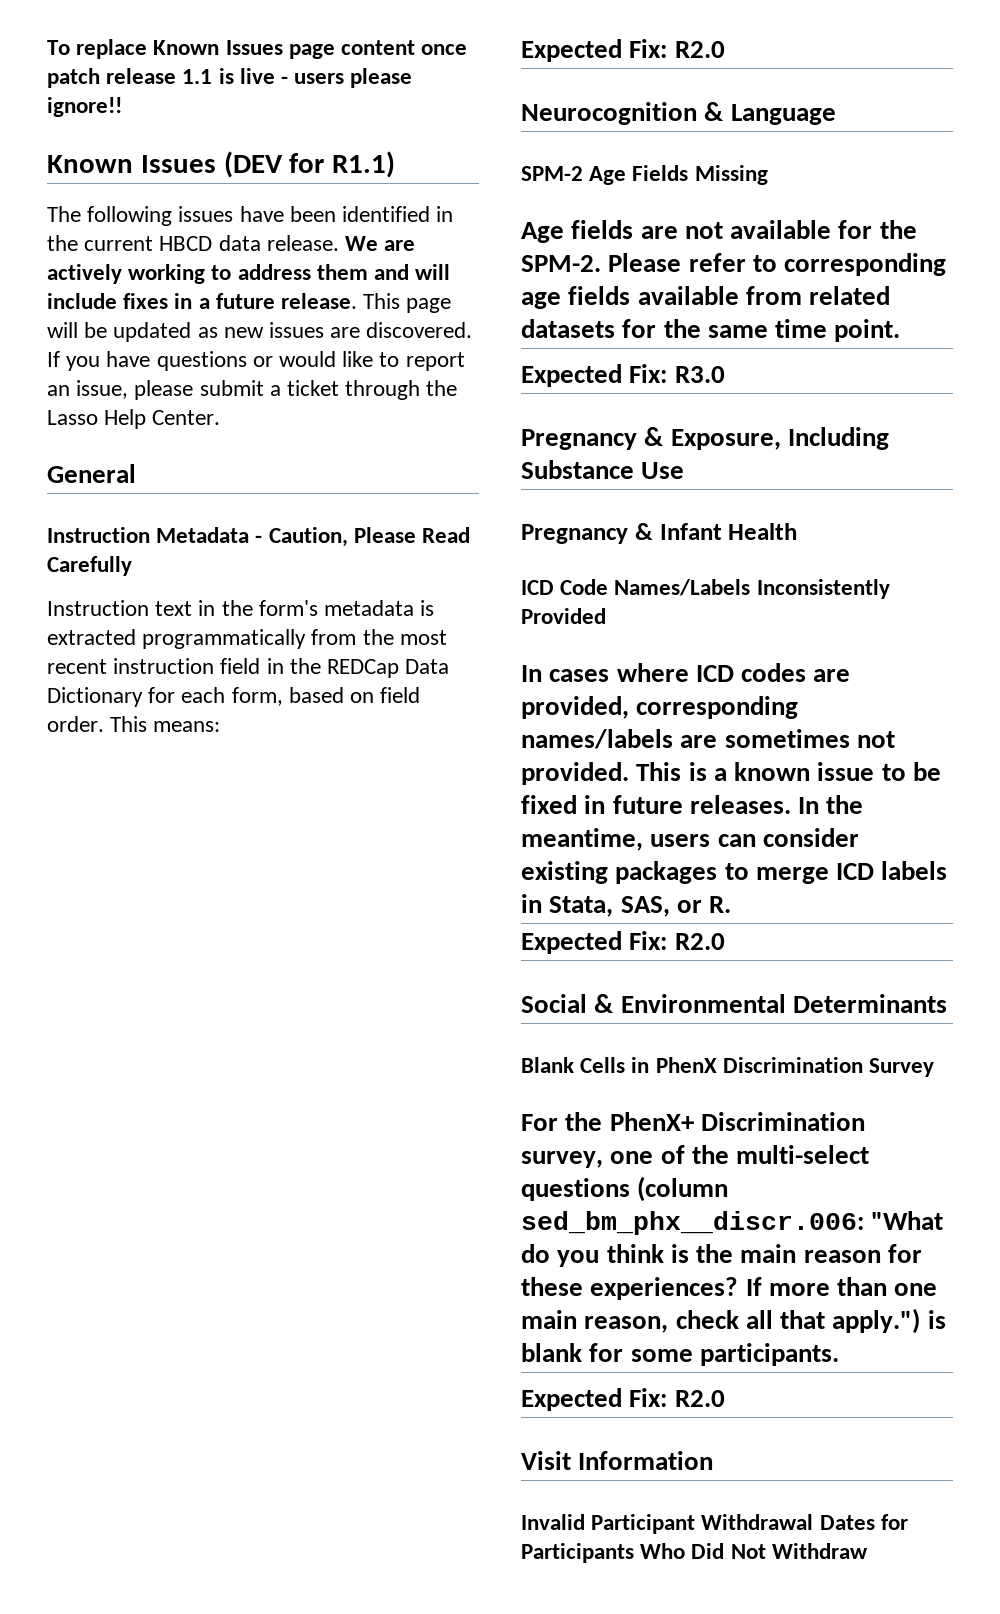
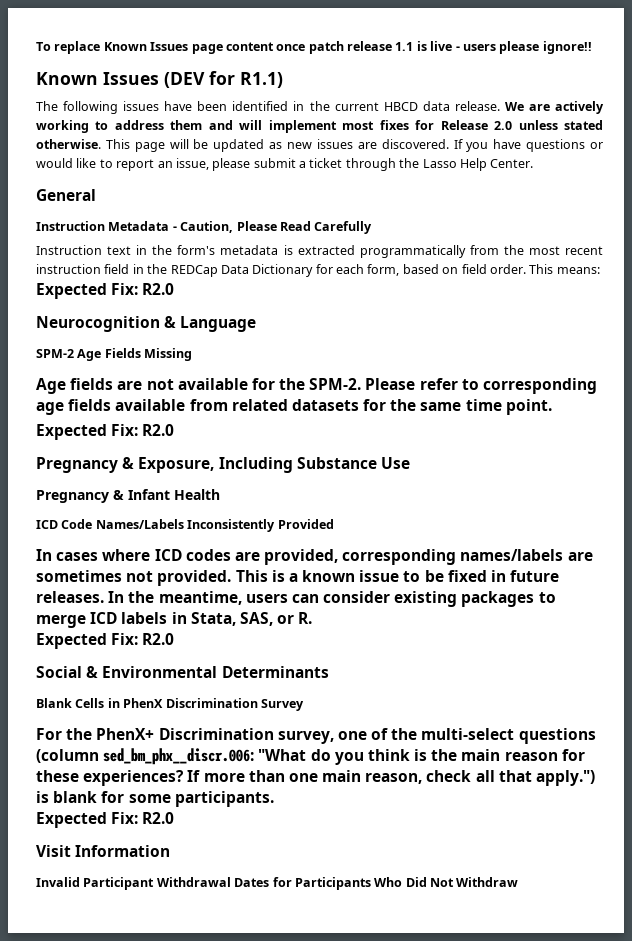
[47,293,358,309] include fixes in a future release. -> [268,120,603,133] [36,139,101,149] implement most fixes for Release 2.0 unless stated otherwise.
[674,366,725,383] R3.0 -> [142,424,175,436] R2.0

